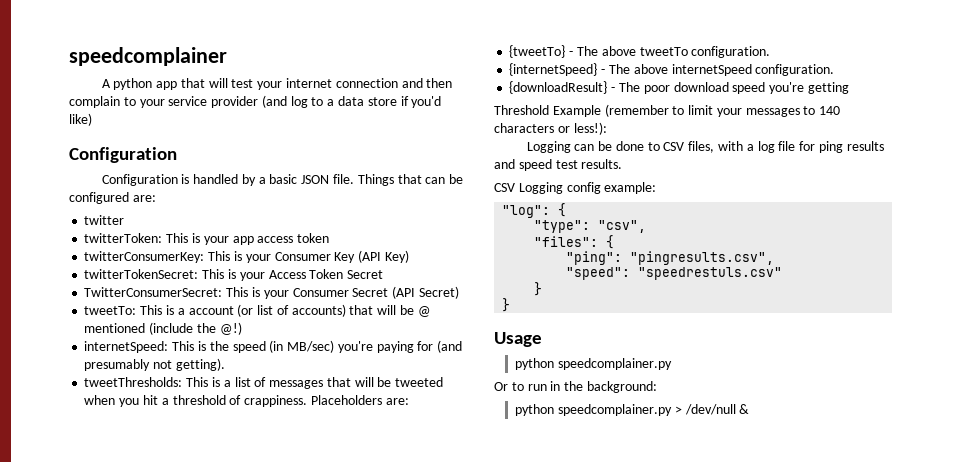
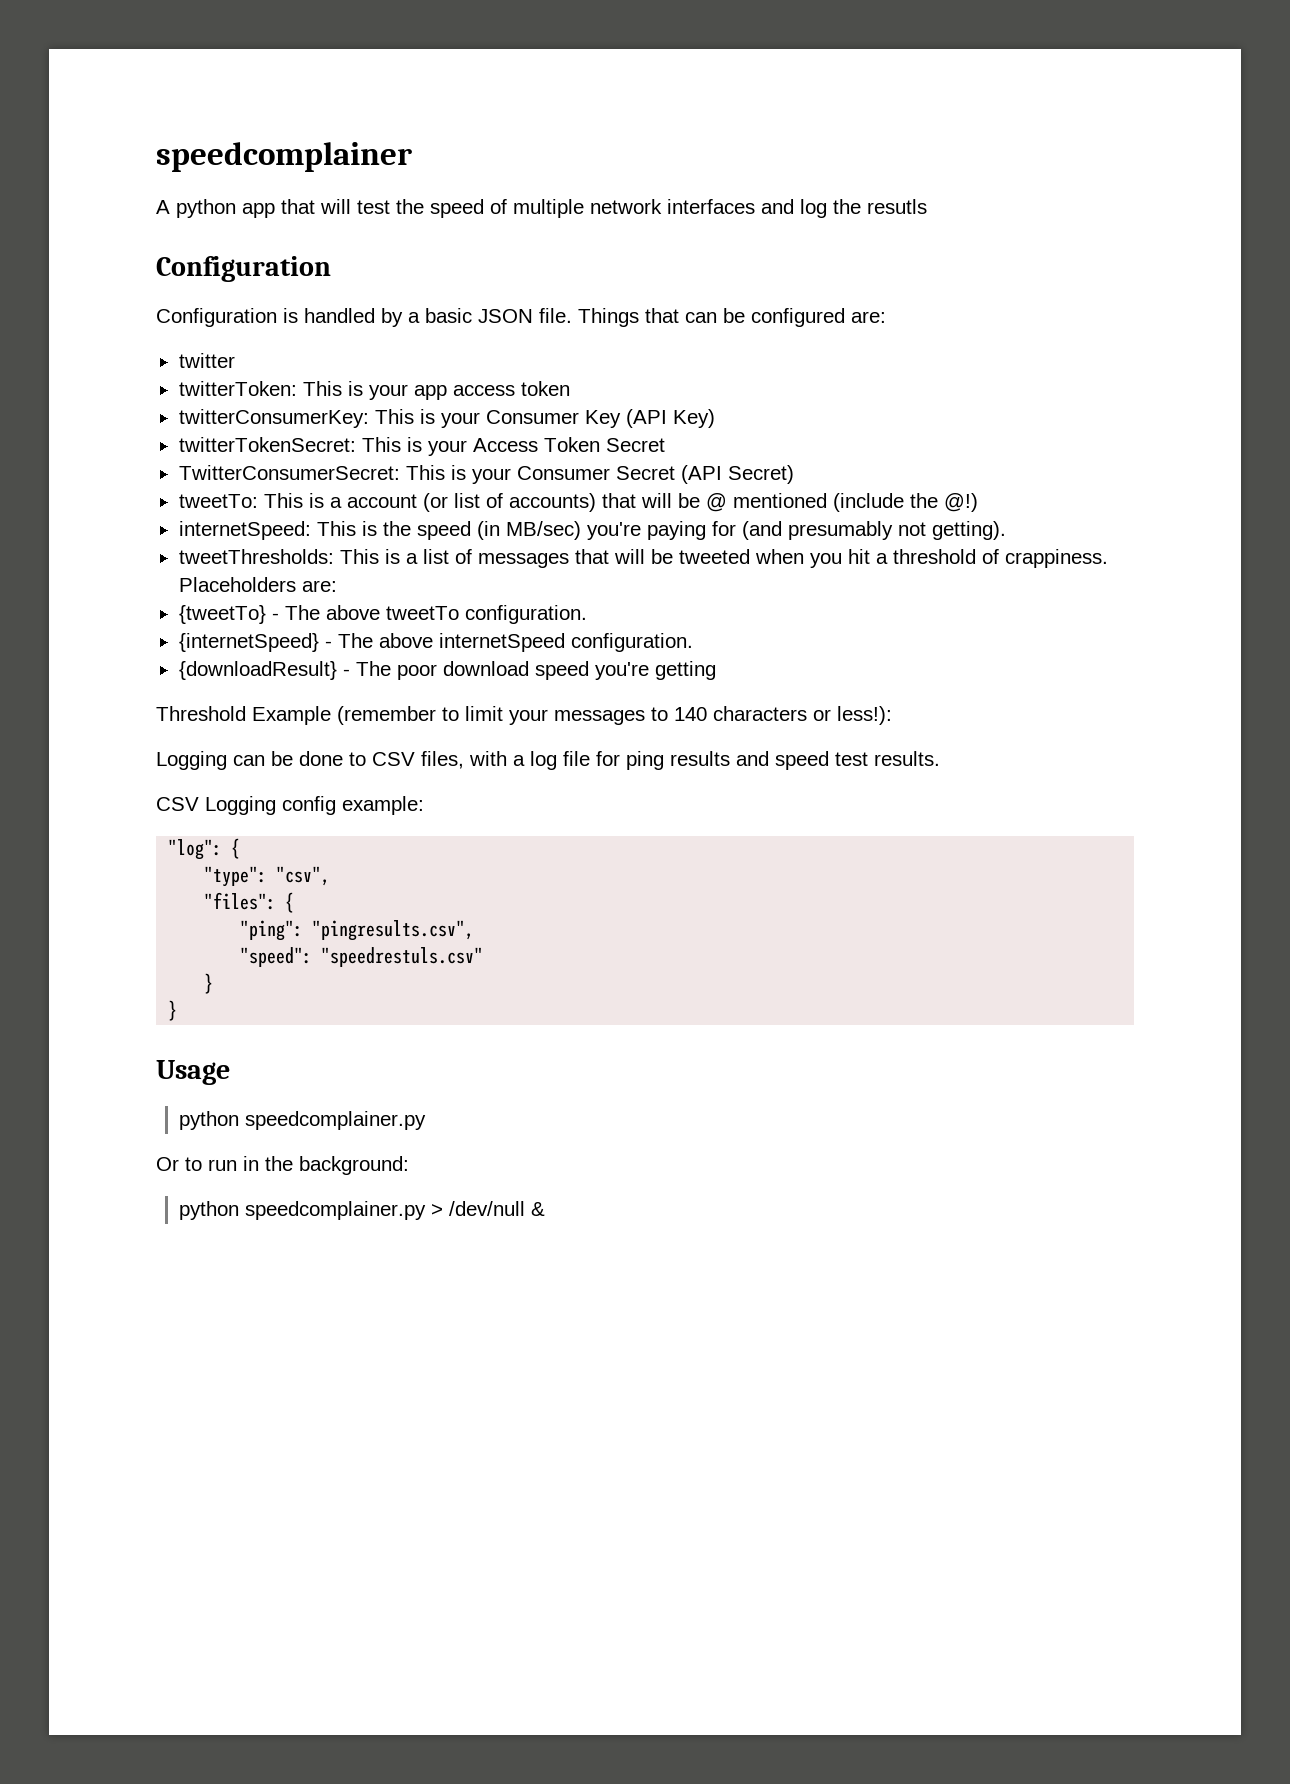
[257,78,453,90] [69,95,442,108] [69,113,92,126] your internet connection and then complain to your service provider (and log to a data store if you'd like) -> [396,199,927,218] the speed of multiple network interfaces and log the resutls

